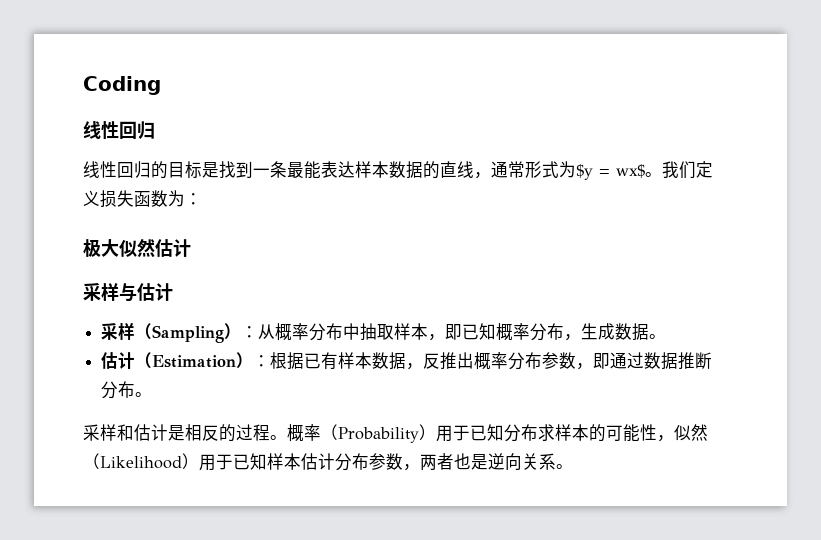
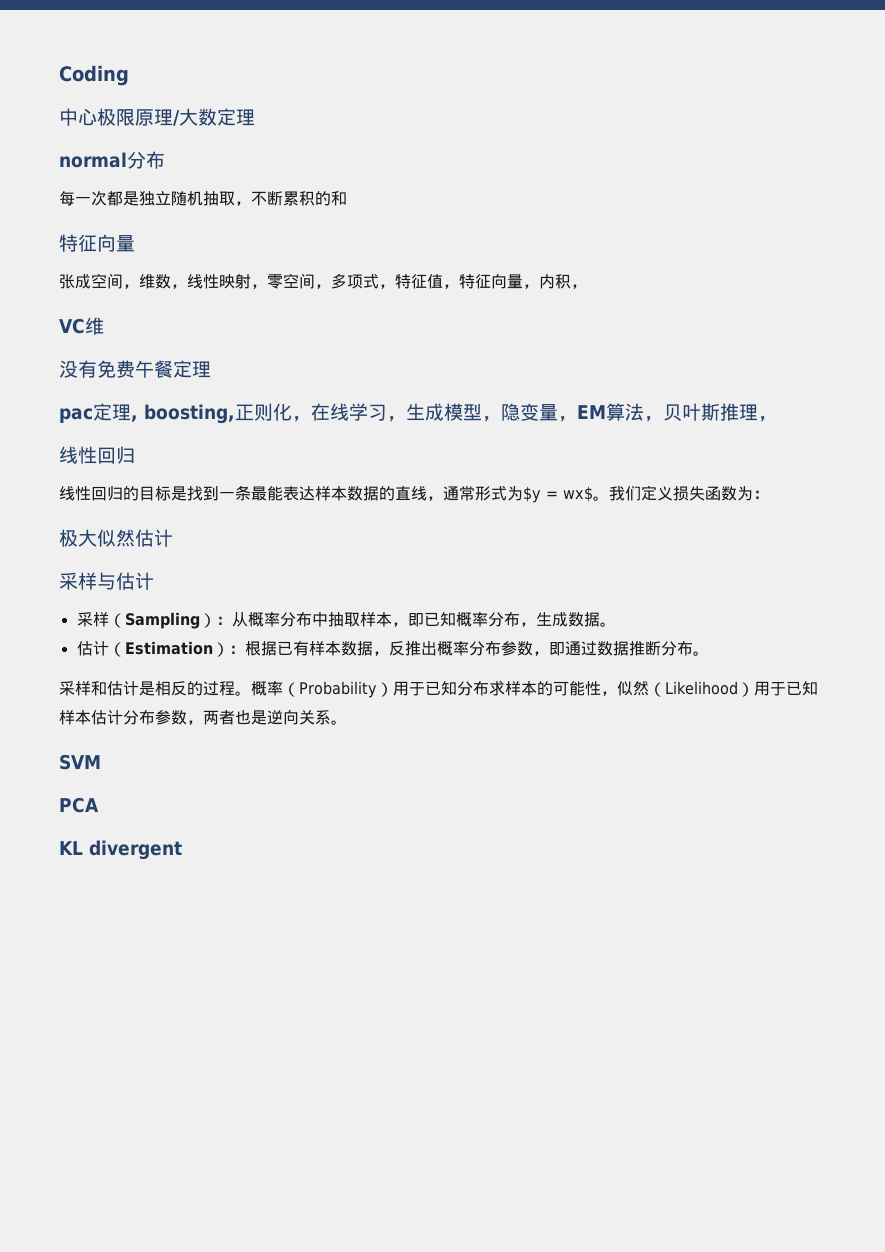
(161, 85) none -> [59,108,255,126] [59,151,165,169] [59,190,347,206] [59,234,135,252] [59,273,587,289] [59,317,104,335] [59,360,211,378] [59,403,777,424] // 中心极限原理/大数定理 // normal分布 // 每一次都是独立随机抽取，不断累积的和 // 特征向量 // 张成空间，维数，线性映射，零空间，多项式，特征值，特征向量，内积， // VC维 // 没有免费午餐定理 // pac定理, boosting,正则化，在线学习，生成模型，隐变量，EM算法，贝叶斯推理，
(573, 466) none -> [59,754,101,770] [59,797,99,813] [59,840,182,860] // SVM // PCA // KL divergent

